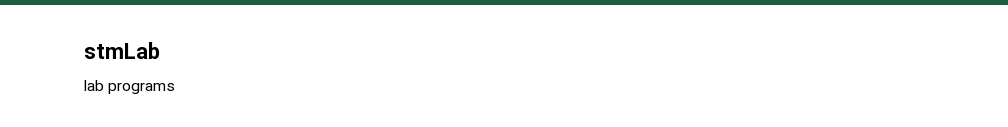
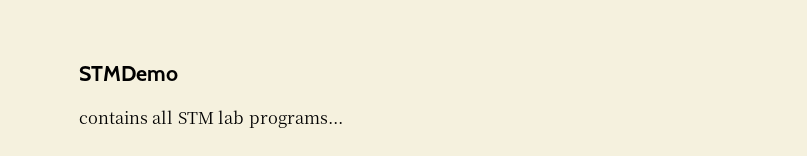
[84,42,160,59] [84,80,176,94] stmLab // lab programs -> [79,66,178,81] [79,110,343,128] STMDemo // contains all STM lab programs...

